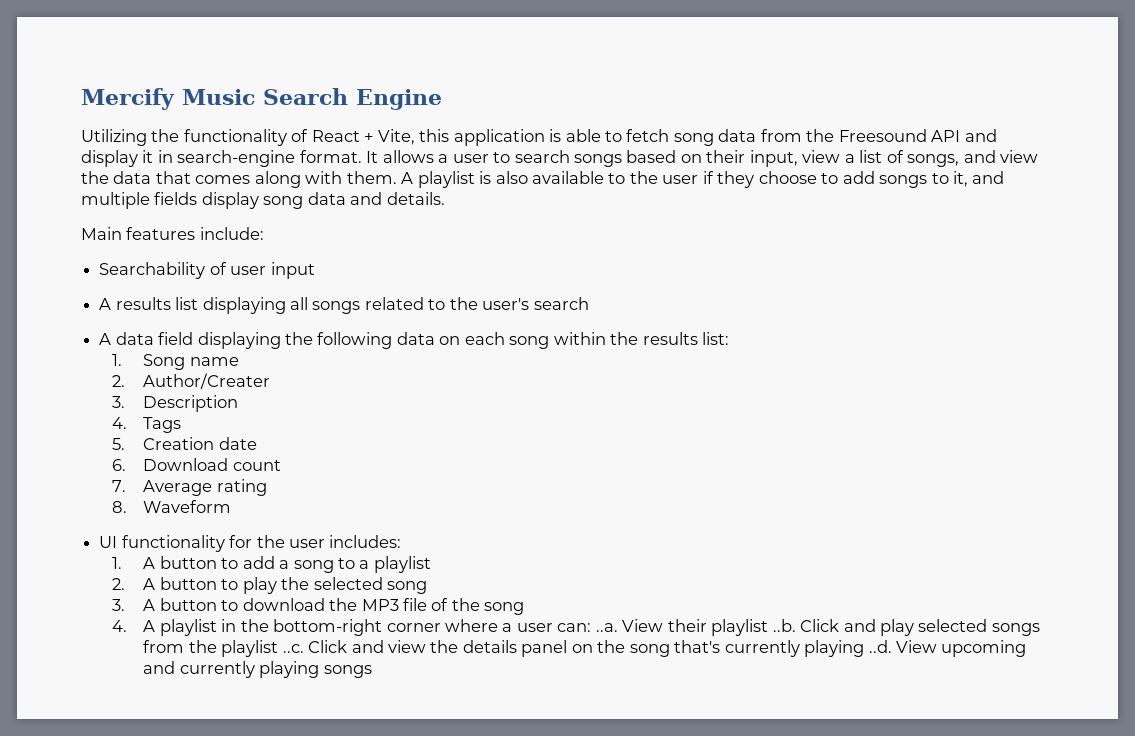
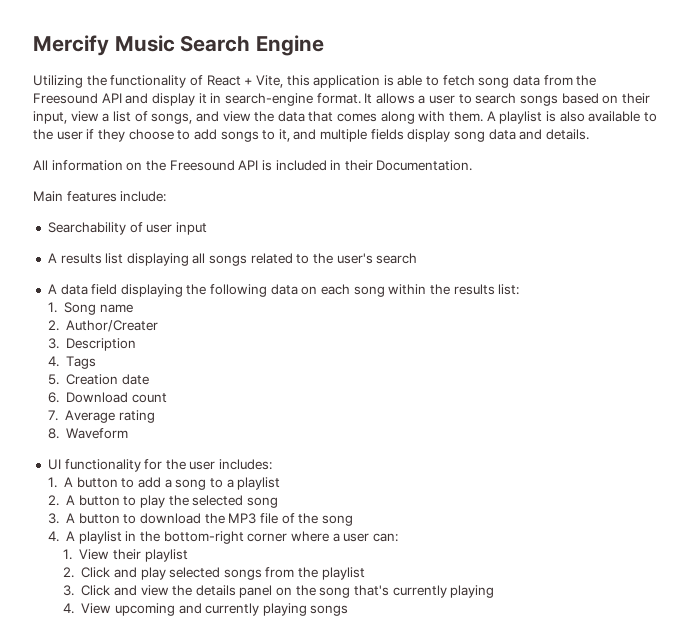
(445, 198) none -> [33,160,473,171] // All information on the Freesound API is included in their Documentation.
[595,623,618,632] ..a. -> [63,549,73,560] // 1.
[772,619,796,632] ..b. -> [63,567,75,578] // 2.
[282,644,304,653] ..c. -> [63,585,75,596] // 3.
[868,640,892,653] ..d. -> [63,603,75,614] // 4.

